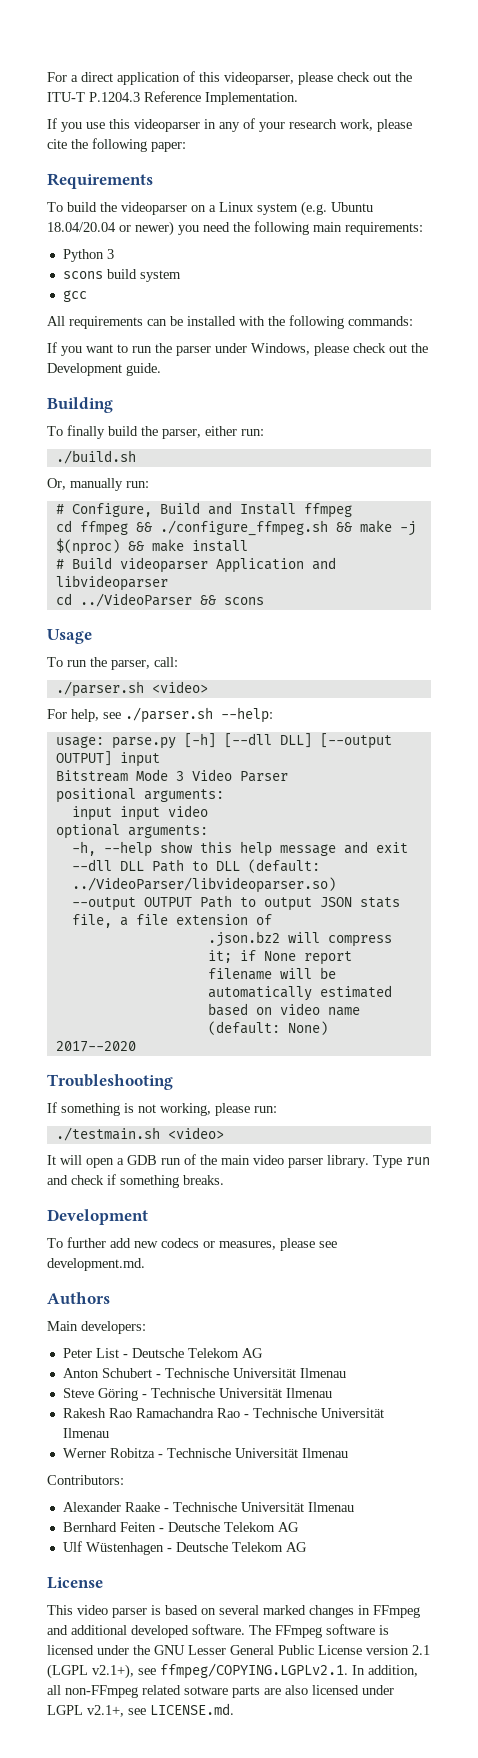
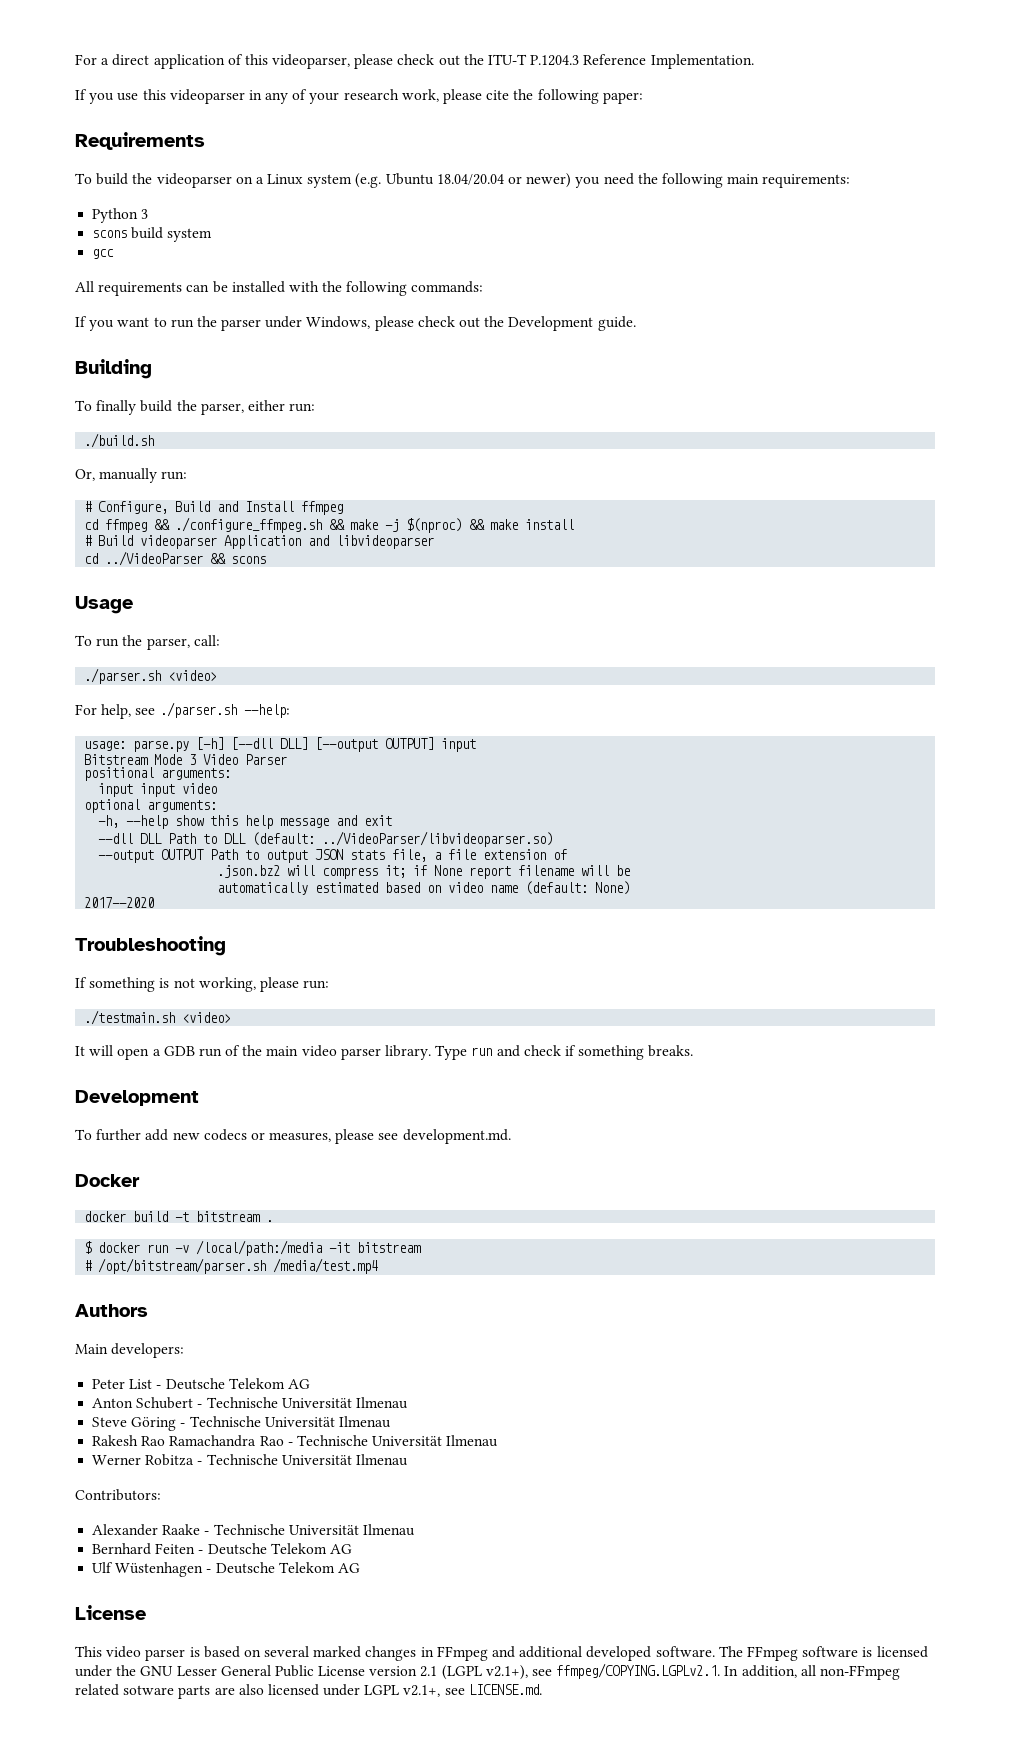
(145, 1264) none -> [75,1174,140,1187] [84,1211,274,1222] [84,1240,422,1256] [84,1258,379,1274] // Docker // docker build -t bitstream . // $ docker run -v /local/path:/media -it bitstream // # /opt/bitstream/parser.sh /media/test.mp4

